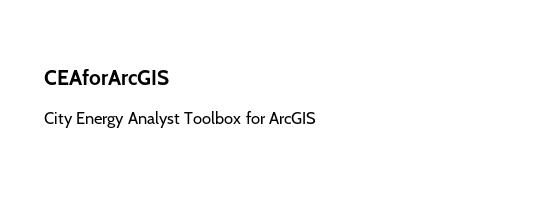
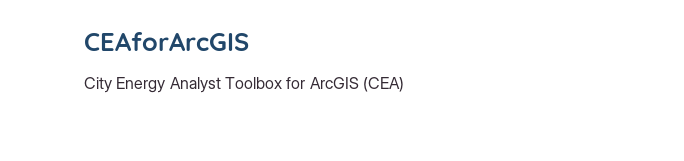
(317, 118) none -> [362,77,404,92] (CEA)

